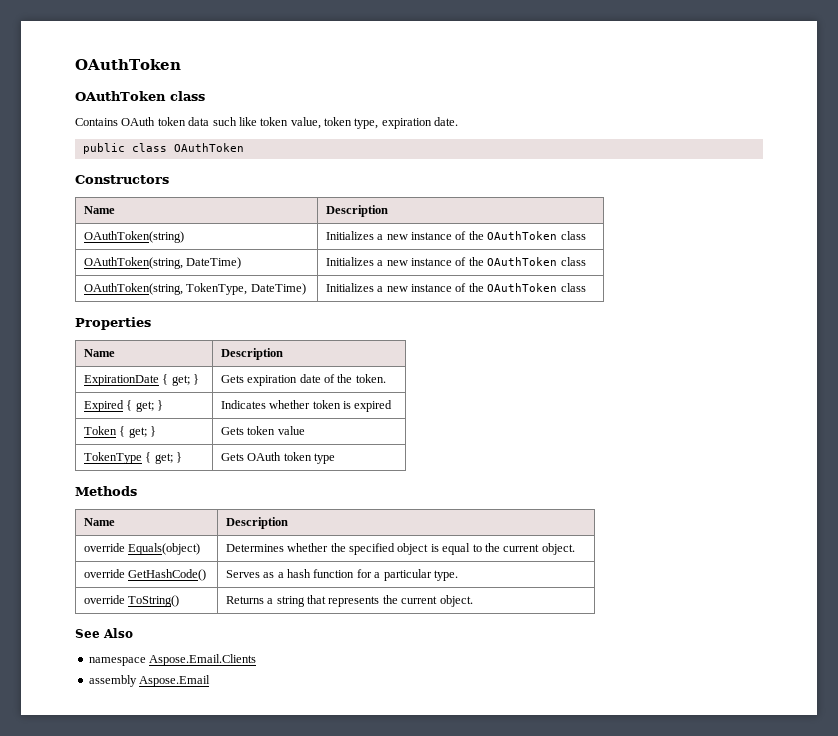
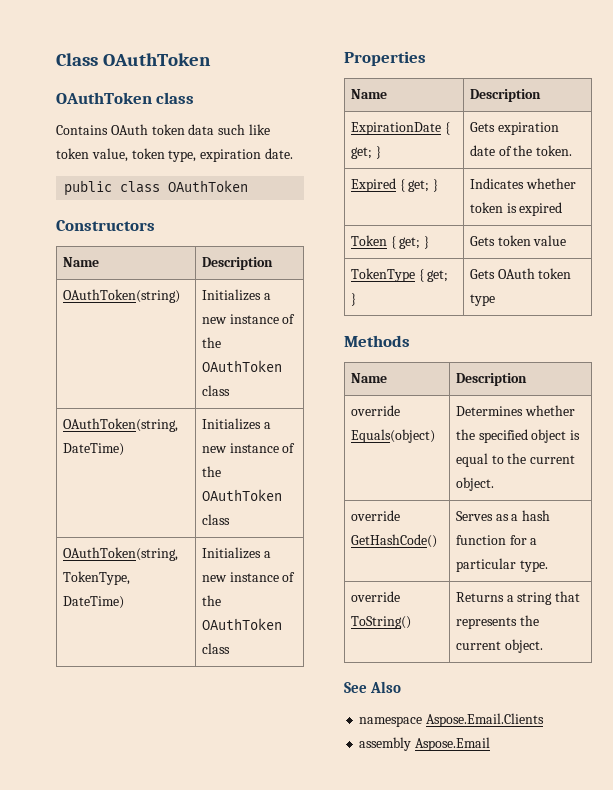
(75, 64) none -> [56,53,98,66] Class

